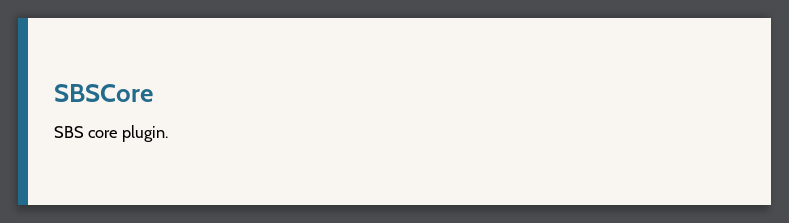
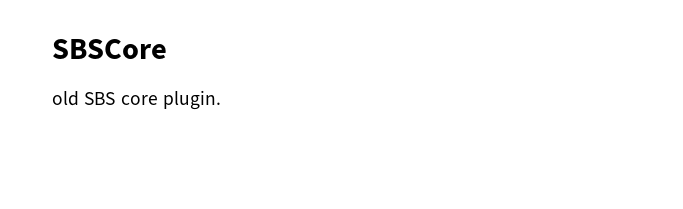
(153, 93) none -> [52,91,79,106] old

